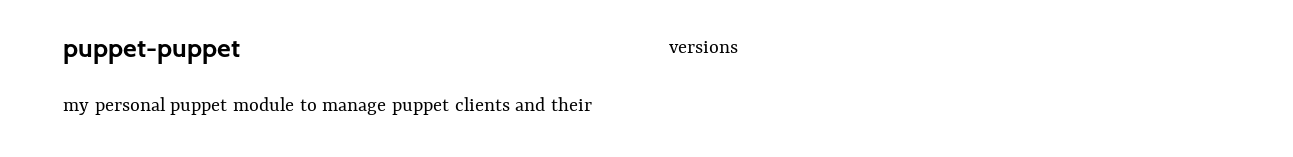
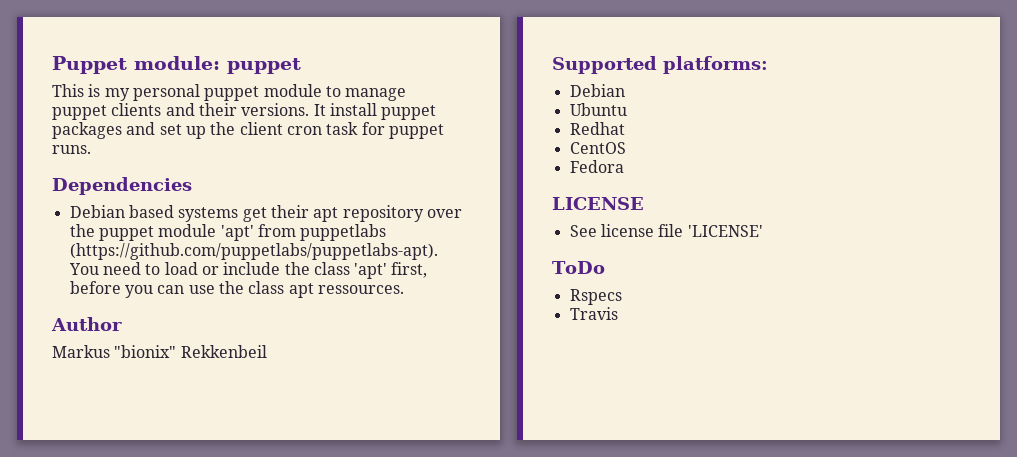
[63,41,240,64] puppet-puppet // -> [52,56,301,74] [52,84,101,97] Puppet module: puppet // This is
[669,41,738,53] versions -> [241,103,437,120] [52,122,444,139] [52,145,91,154] [52,177,192,195] [69,205,462,222] [69,224,387,241] [69,243,438,260] [68,262,428,279] [69,281,404,298] [51,317,122,331] [52,345,267,358] [552,56,768,74] [569,84,625,97] [569,103,627,116] [569,122,625,135] [569,142,626,154] [569,160,624,173] [552,197,644,210] [569,224,763,237] [552,261,605,274] [569,289,622,305] [569,307,618,320] versions. It install puppet packages and set up the client cron task for puppet runs. // Dependencies // Debian based systems get their apt repository over the puppet module 'apt' from puppetlabs (https://github.com/puppetlabs/puppetlabs-apt). You need to load or include the class 'apt' first, before you can use the class apt ressources. // Author // Markus "bionix" Rekkenbeil // Supported platforms: // Debian // Ubuntu // Redhat // CentOS // Fedora // LICENSE // See license file 'LICENSE' // ToDo // Rspecs // Travis

